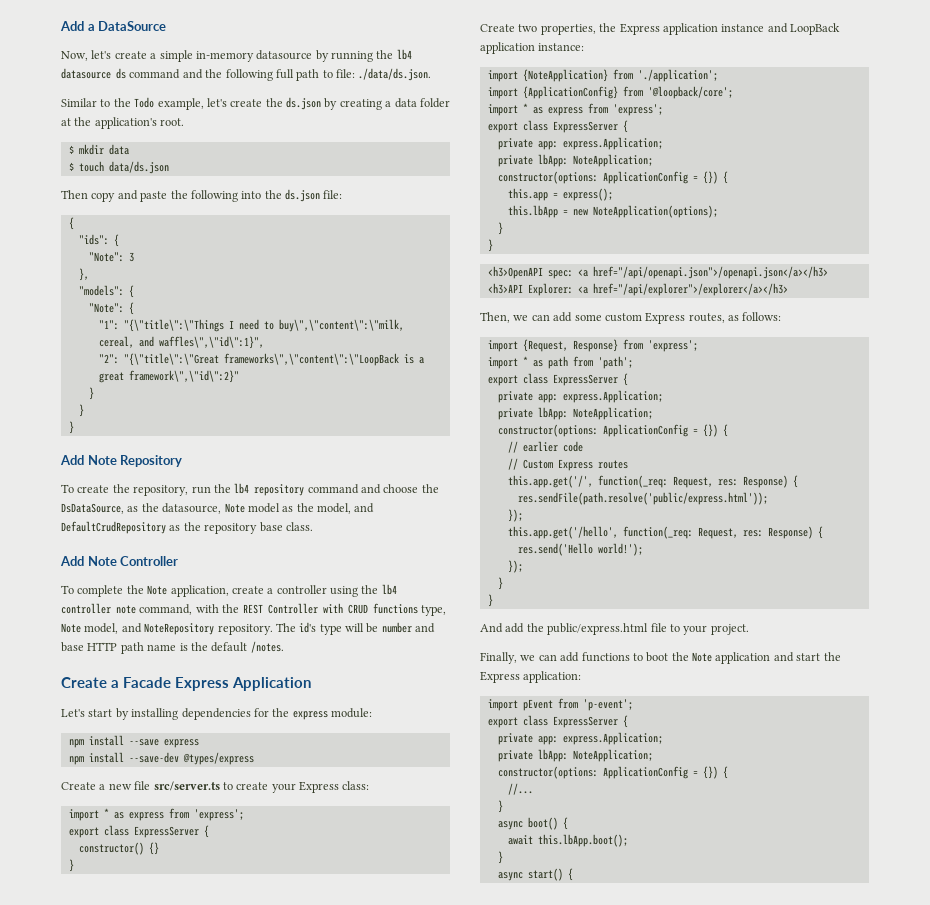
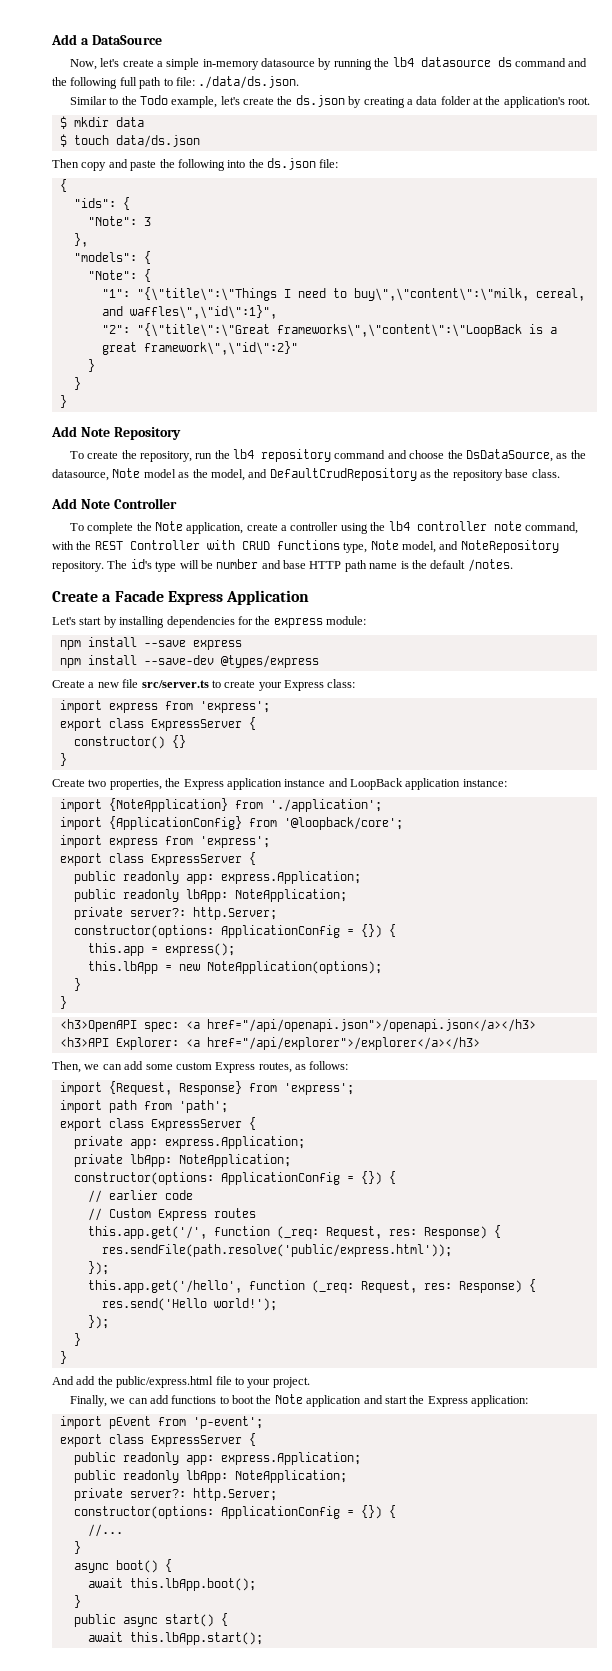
[103,808,124,819] * as -> (102, 706) none
[522,103,663,116] [487,120,628,133] [497,137,663,150] [497,154,653,167] * as express from 'express'; // export class ExpressServer { // private app: express.Application; // private lbApp: NoteApplication; -> [108,836,270,848] [59,852,256,866] [73,871,361,884] [73,889,347,902] [73,907,277,920] express from 'express'; // export class ExpressServer { // public readonly app: express.Application; // public readonly lbApp: NoteApplication; // private server?: http.Server;
[522,356,543,367] * as -> (102, 1106) none
[597,475,668,488] function(_req: -> [213,1226,319,1239] function (_req:
[622,526,693,539] function(_req: -> [248,1280,354,1293] function (_req:
[497,732,663,745] [497,749,653,762] private app: express.Application; // private lbApp: NoteApplication; -> [73,1452,361,1465] [73,1470,347,1483] [73,1488,277,1501] public readonly app: express.Application; // public readonly lbApp: NoteApplication; // private server?: http.Server;
(503, 857) none -> [73,1614,116,1627] public
(573, 874) none -> [87,1632,263,1645] // await this.lbApp.start();

